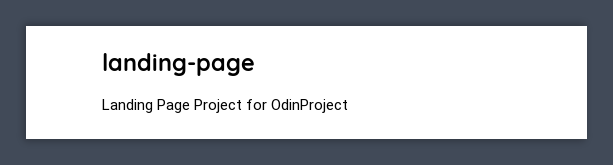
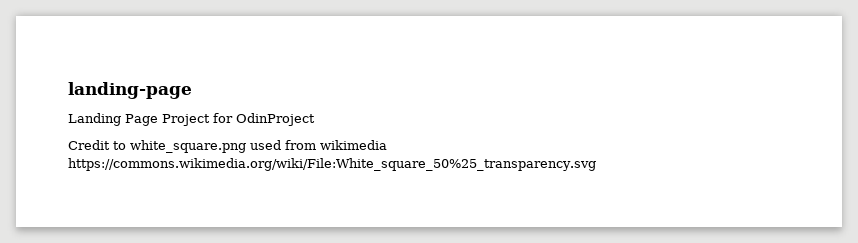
(349, 106) none -> [68,140,387,153] [68,158,596,171] // Credit to white_square.png used from wikimedia https://commons.wikimedia.org/wiki/File:White_square_50%25_transparency.svg

